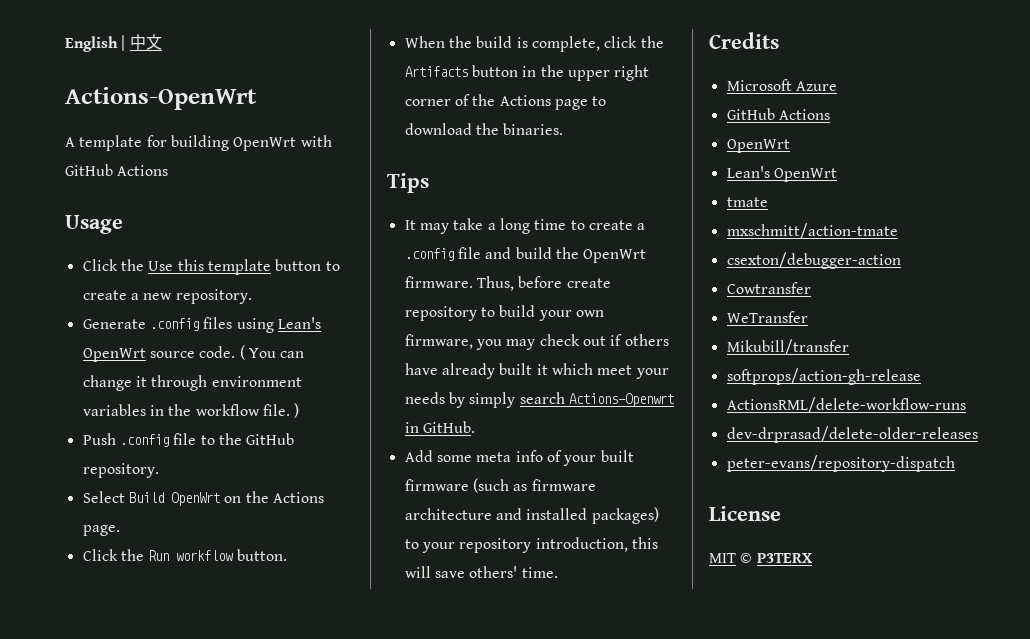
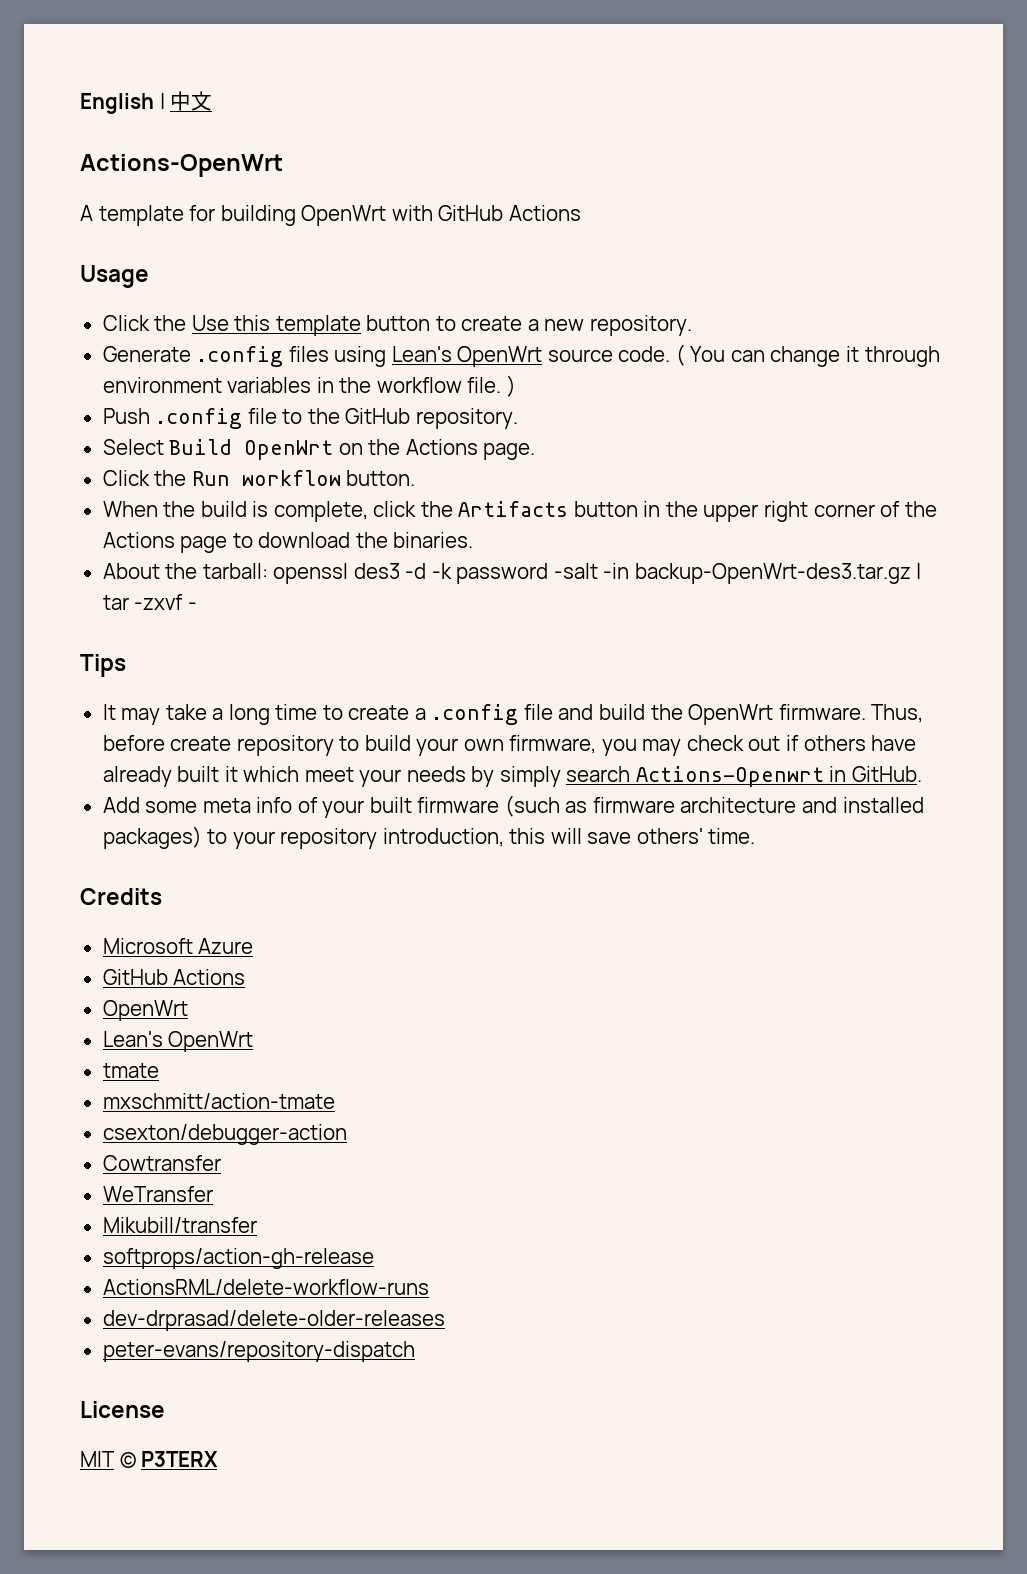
(564, 129) none -> [102,563,922,584] [102,594,197,610] // About the tarball: openssl des3 -d -k password -salt -in backup-OpenWrt-des3.tar.gz | tar -zxvf -

